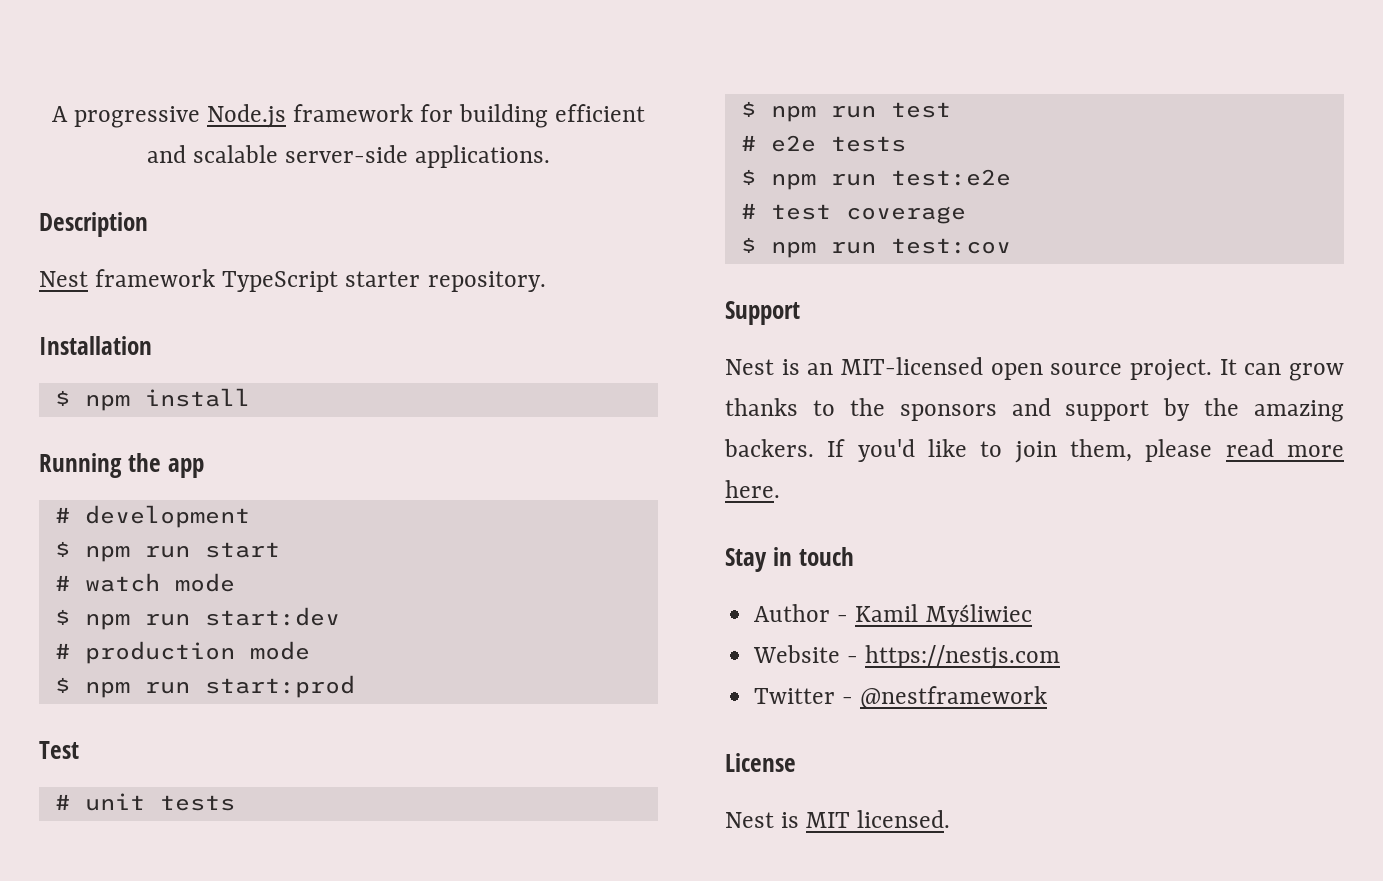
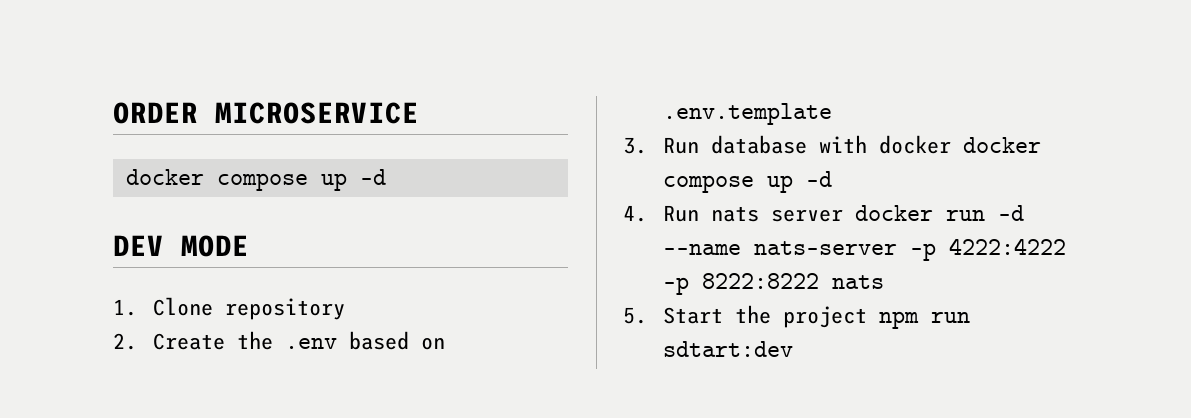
[51,104,646,128] [146,145,551,168] [39,212,148,237] [39,269,546,292] [39,336,152,355] [54,388,250,411] [39,453,204,478] [54,505,250,528] [54,541,280,562] [54,573,235,592] [54,607,340,630] [54,641,310,664] [54,675,355,698] [39,741,79,759] [54,793,235,811] [740,101,951,122] [740,135,906,152] [740,169,1011,190] [740,203,966,224] [740,237,1011,258] [725,301,800,325] [725,357,1344,381] [725,398,1344,422] [724,439,1344,463] [725,480,780,498] [725,547,854,572] [754,604,1032,627] [753,645,1061,669] [754,686,1048,709] [725,753,796,772] [725,810,951,828] A progressive Node.js framework for building efficient and scalable server-side applications. // Description // Nest framework TypeScript starter repository. // Installation // $ npm install // Running the app // # development // $ npm run start // # watch mode // $ npm run start:dev // # production mode // $ npm run start:prod // Test // # unit tests // $ npm run test // # e2e tests // $ npm run test:e2e // # test coverage // $ npm run test:cov // Support // Nest is an MIT-licensed open source project. It can grow thanks to the sponsors and support by the amazing backers. If you'd like to join them, please read more here. // Stay in touch // Author - Kamil Myśliwiec // Website - https://nestjs.com // Twitter - @nestframework // License // Nest is MIT licensed. -> [113,102,419,124] [125,169,386,191] [113,235,249,257] [113,297,346,320] [113,331,446,350] [663,103,833,125] [623,135,1042,154] [663,171,833,193] [623,205,1025,222] [663,238,1067,261] [663,273,885,295] [623,305,971,329] [663,341,794,357] ORDER MICROSERVICE // docker compose up -d // DEV MODE // 1. Clone repository // 2. Create the .env based on .env.template // 3. Run database with docker docker compose up -d // 4. Run nats server docker run -d --name nats-server -p 4222:4222 -p 8222:8222 nats // 5. Start the project npm run sdtart:dev

